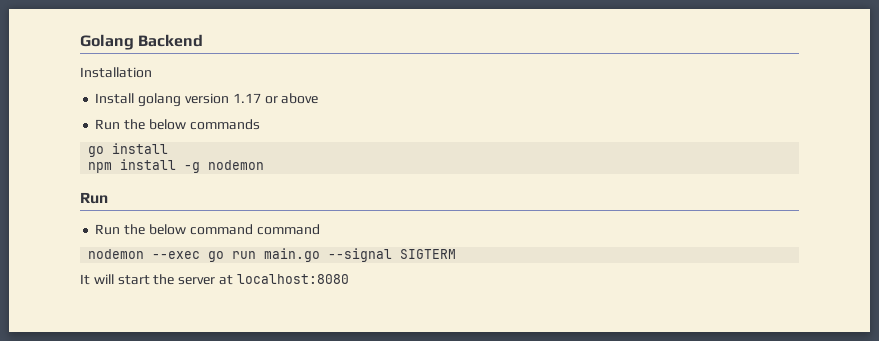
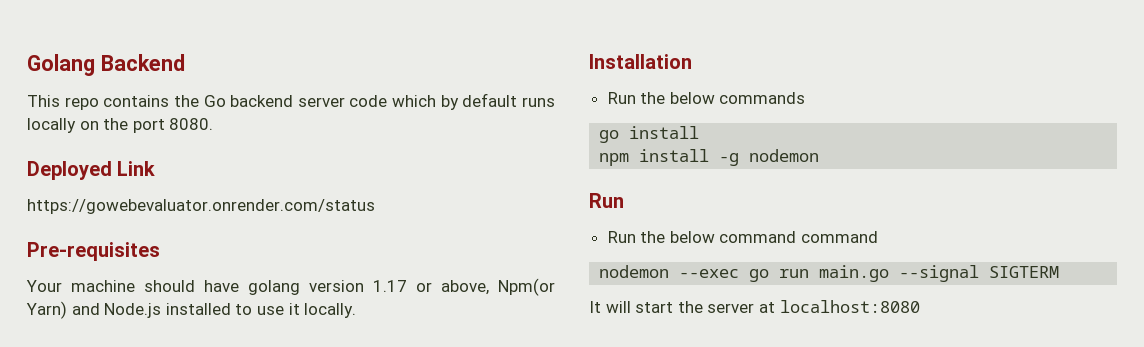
[80,67,152,78] [95,93,319,107] Installation // Install golang version 1.17 or above -> [27,93,555,110] [27,118,214,133] [27,161,156,180] [27,199,375,214] [27,242,160,261] [26,278,555,296] [26,301,357,319] [589,54,692,69] This repo contains the Go backend server code which by default runs locally on the port 8080. // Deployed Link // https://gowebevaluator.onrender.com/status // Pre-requisites // Your machine should have golang version 1.17 or above, Npm(or Yarn) and Node.js installed to use it locally. // Installation

